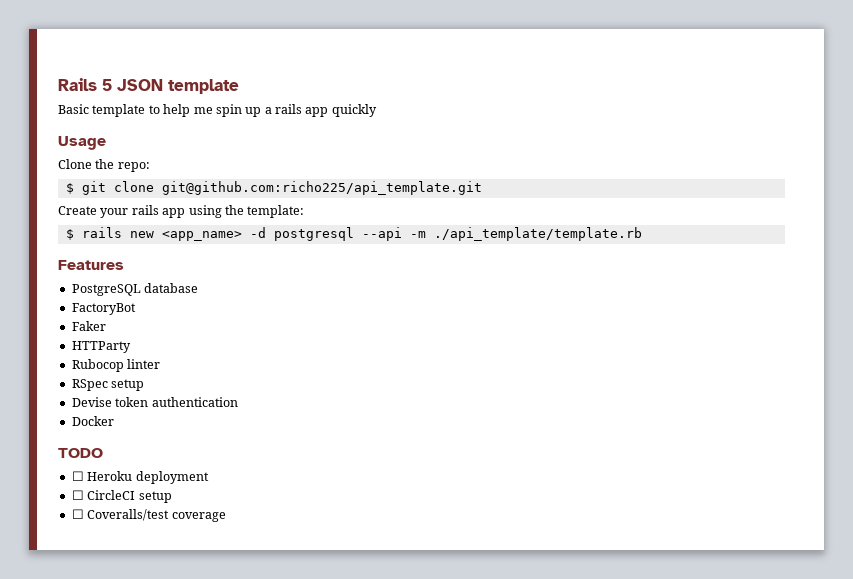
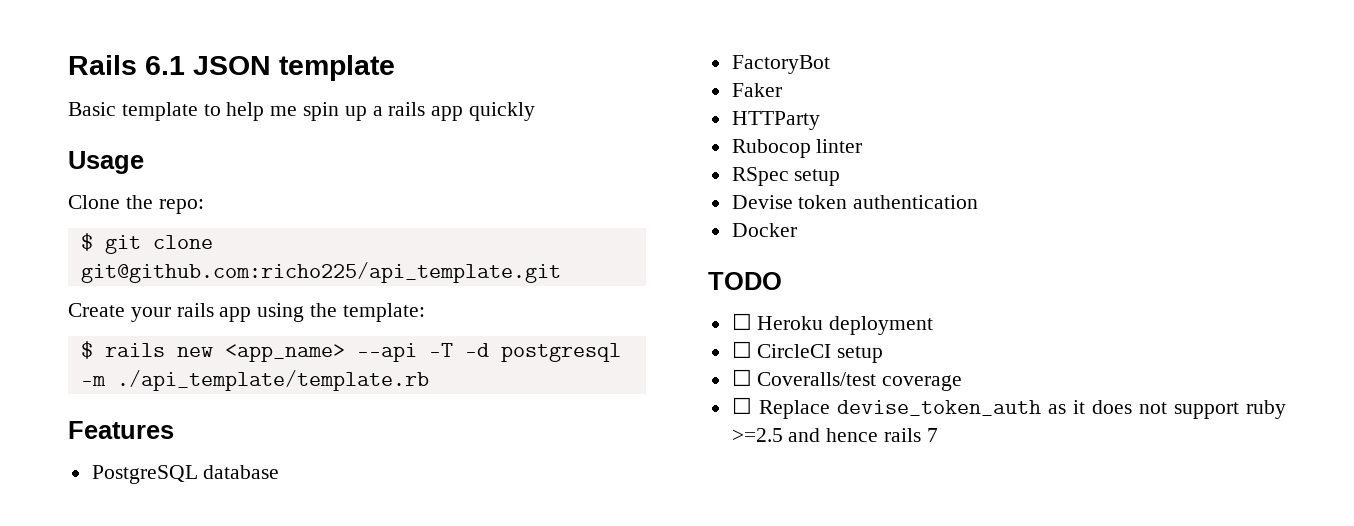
[102,79,112,91] 5 -> [145,56,185,75] 6.1
(242, 236) none -> [356,343,453,362] --api -T
[361,227,402,241] --api -> (621, 352) none
(226, 517) none -> [731,397,1286,419] [731,428,938,442] // ☐ Replace devise_token_auth as it does not support ruby >=2.5 and hence rails 7

